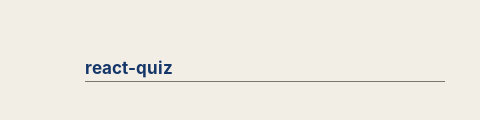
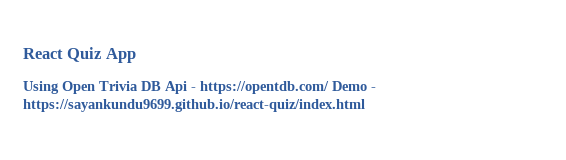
[85,60,173,78] react-quiz -> [23,47,136,63] [23,81,376,94] [23,99,365,112] React Quiz App // Using Open Trivia DB Api - https://opentdb.com/ Demo - https://sayankundu9699.github.io/react-quiz/index.html

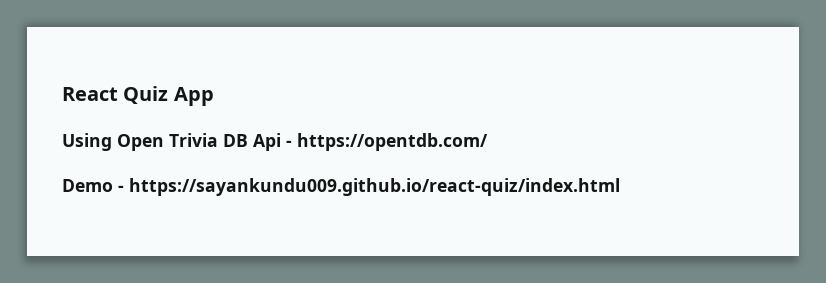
(329, 87) none -> (488, 142) //
[23,99,365,112] https://sayankundu9699.github.io/react-quiz/index.html -> [129,178,620,196] https://sayankundu009.github.io/react-quiz/index.html

